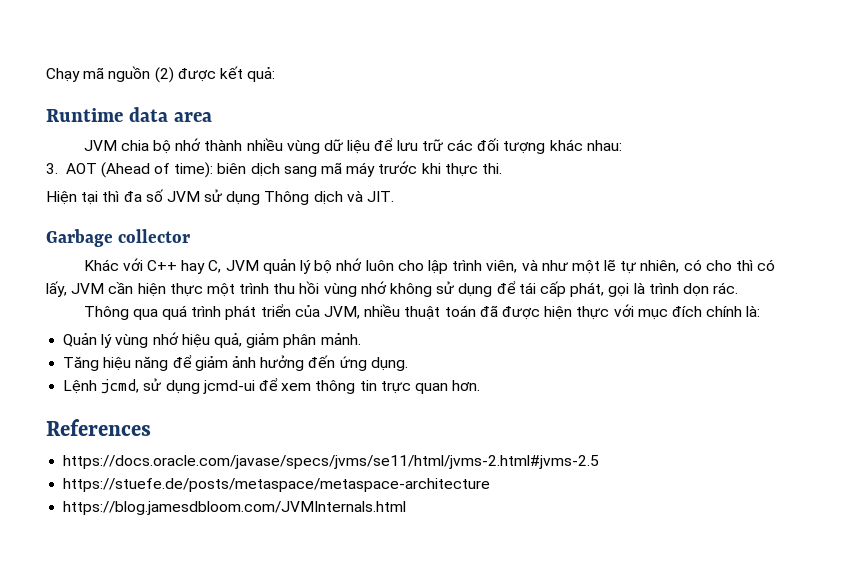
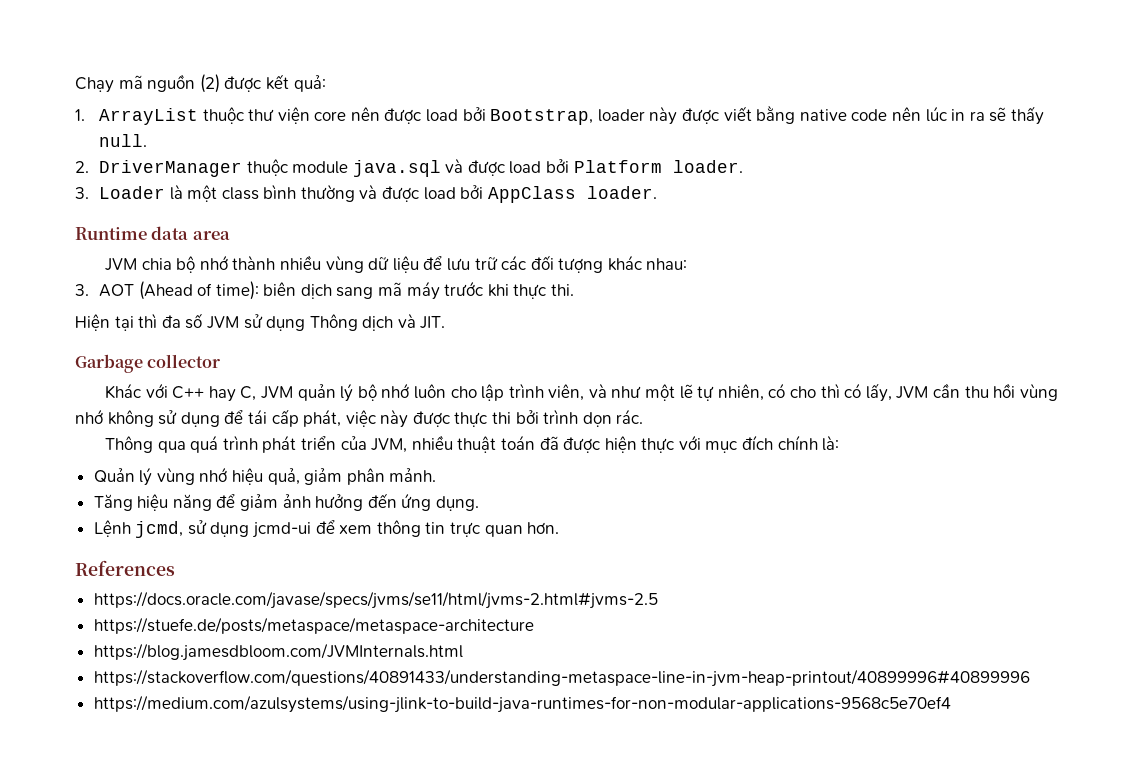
(276, 74) none -> [75,105,1044,125] [98,134,147,147] [75,158,743,177] [75,184,657,203] // 1. ArrayList thuộc thư viện core nên được load bởi Bootstrap, loader này được viết bằng native code nên lúc in ra sẽ thấy null. // 2. DriverManager thuộc module java.sql và được load bởi Platform loader. // 3. Loader là một class bình thường và được load bởi AppClass loader.
[137,283,270,297] hiện thực một trình -> (960, 390) none
[608,282,645,297] gọi là -> [345,409,539,428] việc này được thực thi bởi
(407, 508) none -> [93,669,1030,687] [93,695,951,713] // https://stackoverflow.com/questions/40891433/understanding-metaspace-line-in-jvm-heap-printout/40899996#40899996 // https://medium.com/azulsystems/using-jlink-to-build-java-runtimes-for-non-modular-applications-9568c5e70ef4

